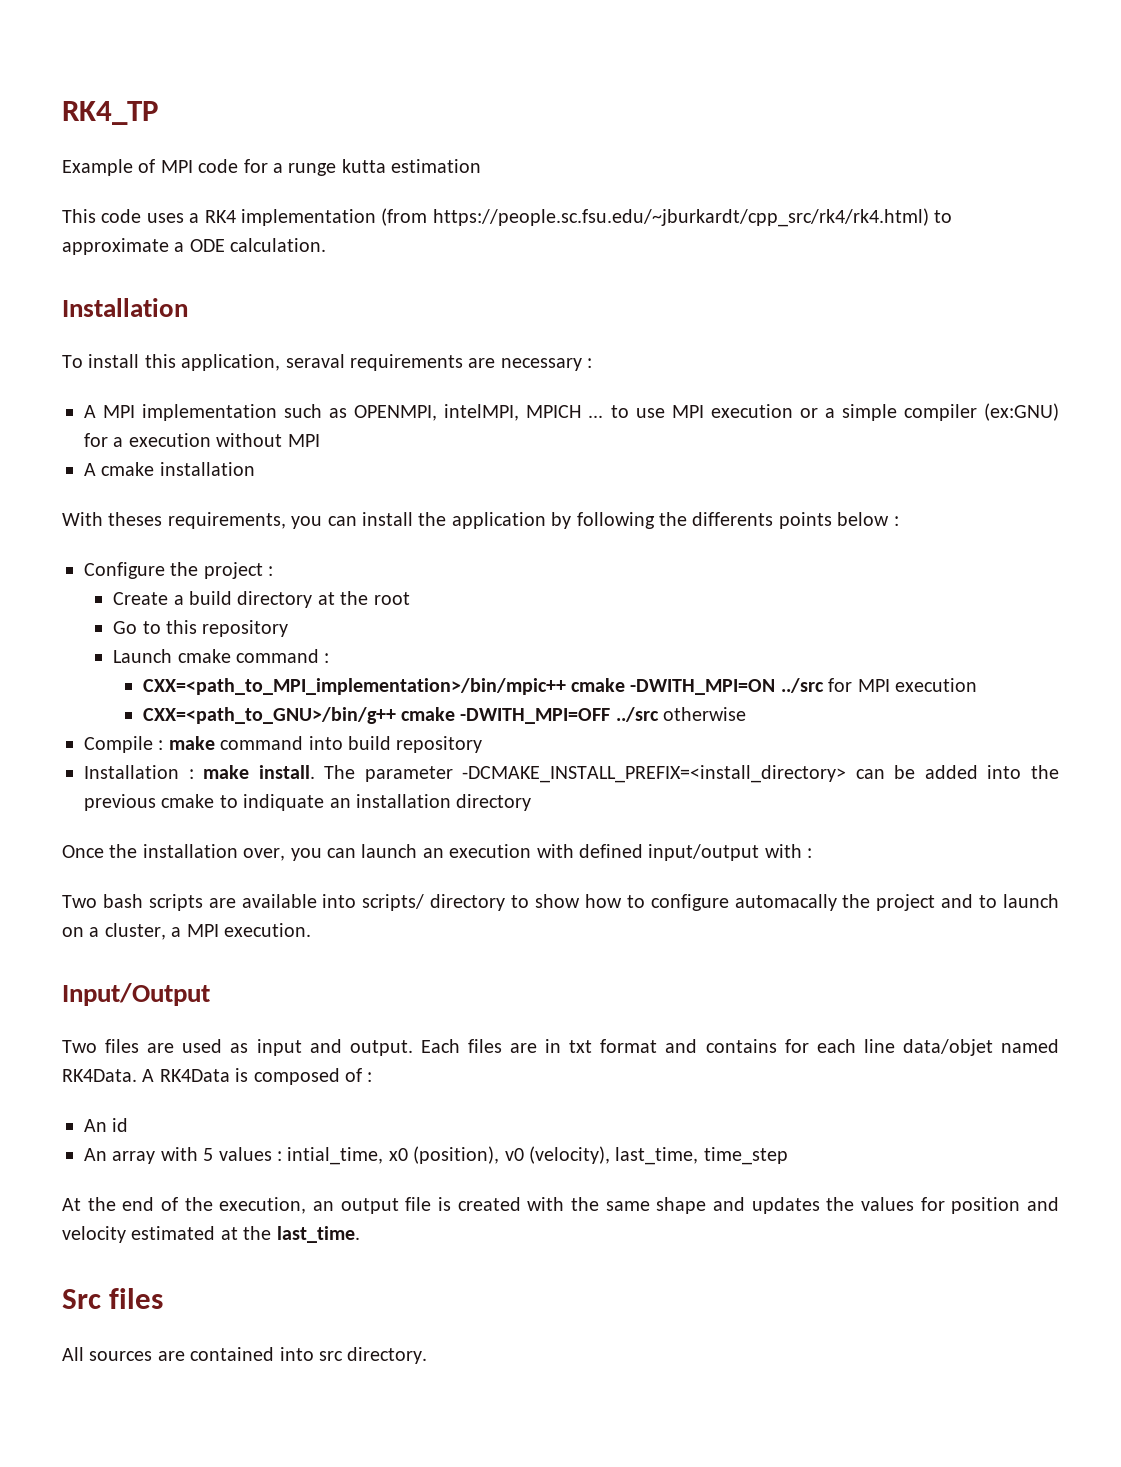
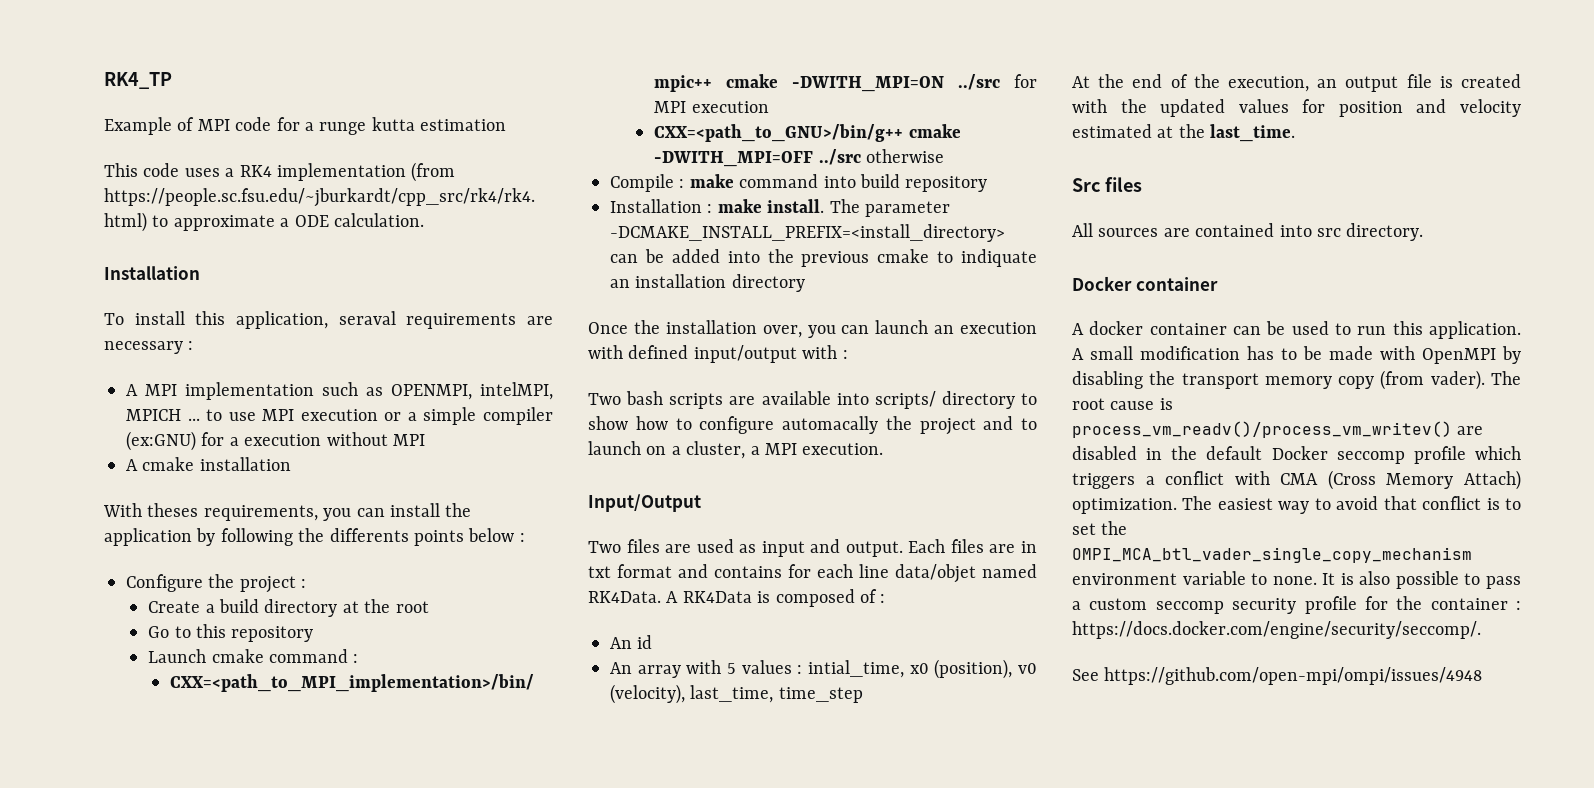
[605,1197,855,1214] same shape and updates the -> [1160,99,1226,117] updated
(428, 1355) none -> [1072,276,1218,291] [1072,321,1521,339] [1072,346,1521,364] [1072,370,1521,390] [1072,398,1173,410] [1072,421,1484,438] [1072,446,1521,464] [1072,470,1521,490] [1072,496,1521,514] [1072,521,1128,535] [1072,547,1472,563] [1072,571,1521,589] [1072,596,1521,614] [1072,621,1481,639] [1072,667,1483,685] // Docker container // A docker container can be used to run this application. A small modification has to be made with OpenMPI by disabling the transport memory copy (from vader). The root cause is process_vm_readv()/process_vm_writev() are disabled in the default Docker seccomp profile which triggers a conflict with CMA (Cross Memory Attach) optimization. The easiest way to avoid that conflict is to set the OMPI_MCA_btl_vader_single_copy_mechanism environment variable to none. It is also possible to pass a custom seccomp security profile for the container : https://docs.docker.com/engine/security/seccomp/. // See https://github.com/open-mpi/ompi/issues/4948

